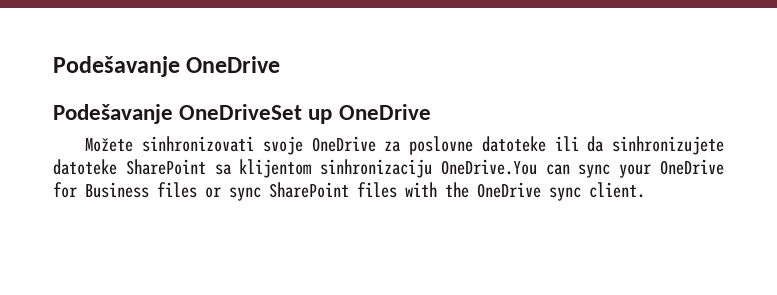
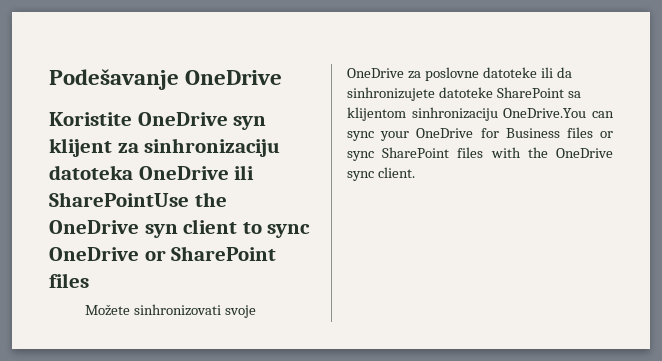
[53,104,431,124] Podešavanje OneDriveSet up OneDrive -> [49,112,267,130] [49,138,281,157] [49,165,255,180] [49,192,227,207] [49,219,311,238] [49,246,277,261] [49,273,89,288] Koristite OneDrive syn klijent za sinhronizaciju datoteka OneDrive ili SharePointUse the OneDrive syn client to sync OneDrive or SharePoint files

